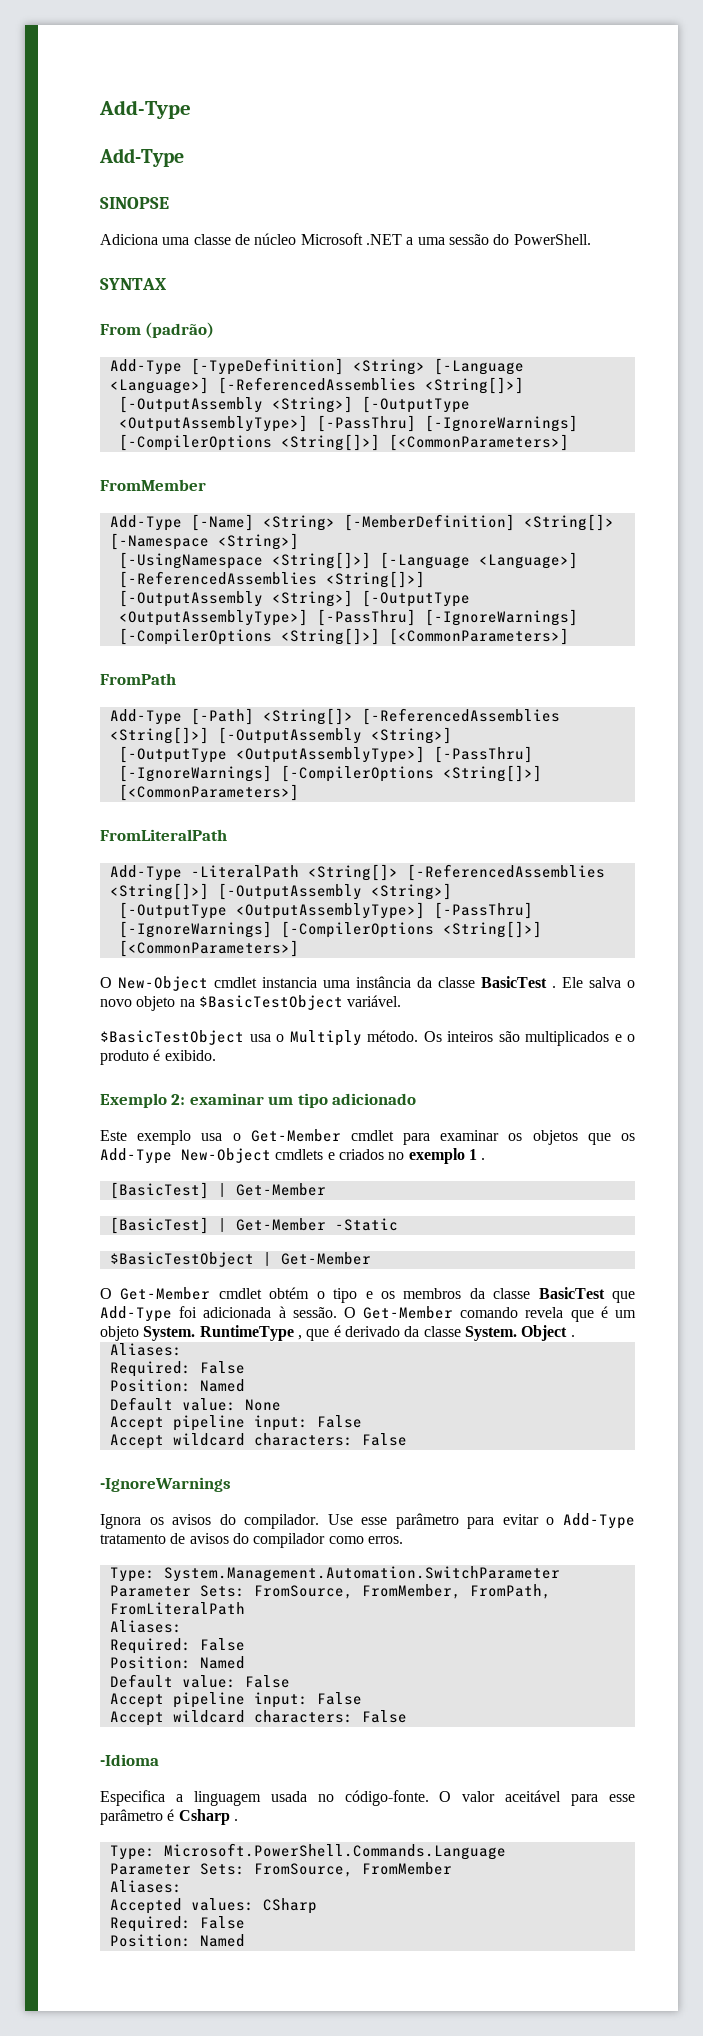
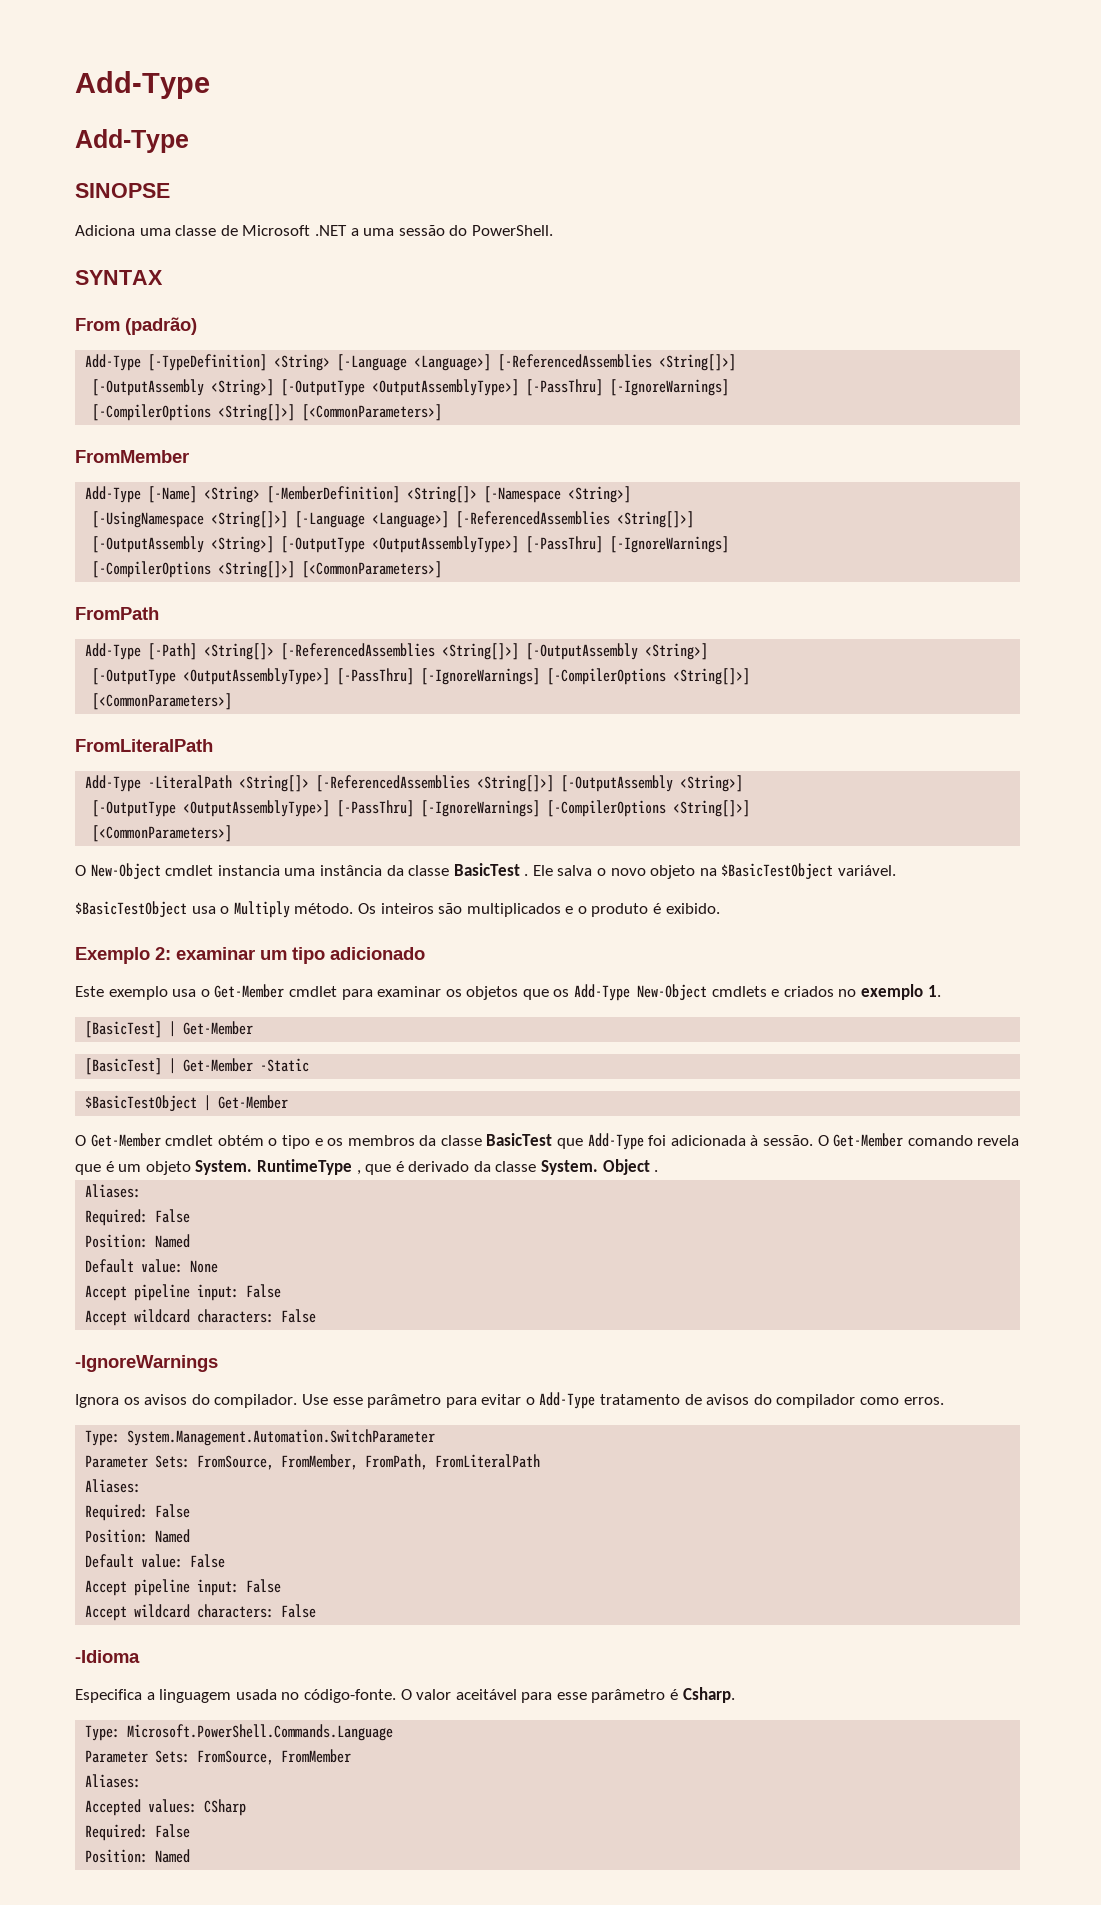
[254,233,297,245] núcleo -> (238, 230) none
[468,1149,486,1160] 1 . -> [927,985,941,997] 1.
[178,1809,238,1825] Csharp . -> [682,1687,735,1703] Csharp.

